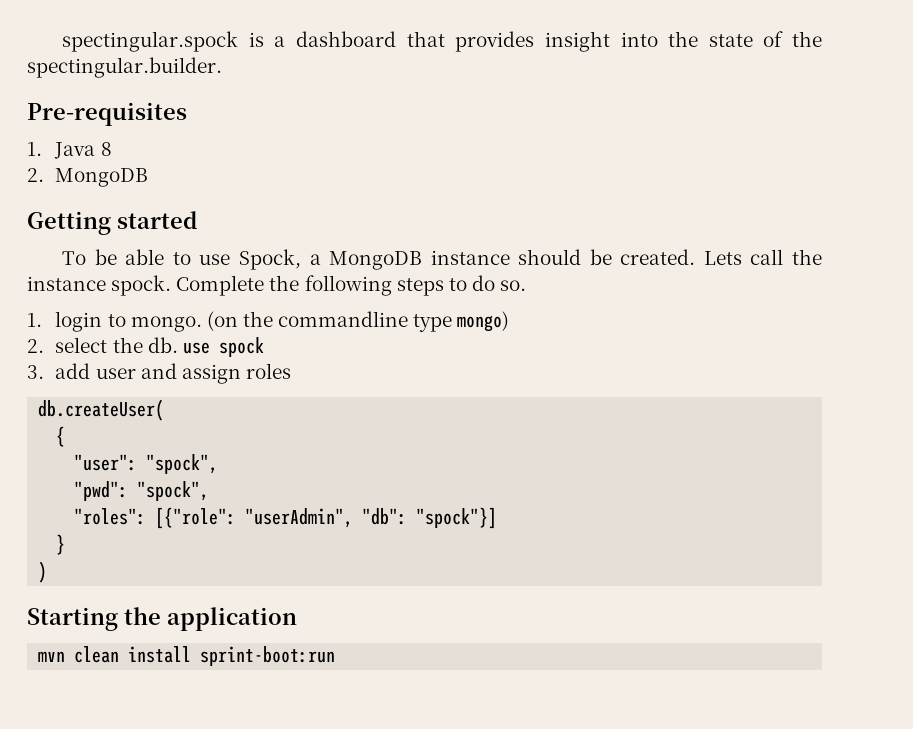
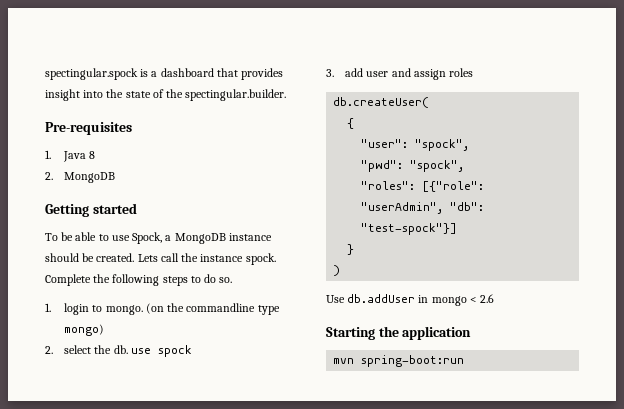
[416,507,498,529] "spock"}] -> [361,223,458,235] "test-spock"}]
(48, 572) none -> [326,294,495,306] // Use db.addUser in mongo < 2.6
[74,646,336,666] clean install sprint-boot:run -> [361,355,465,367] spring-boot:run

